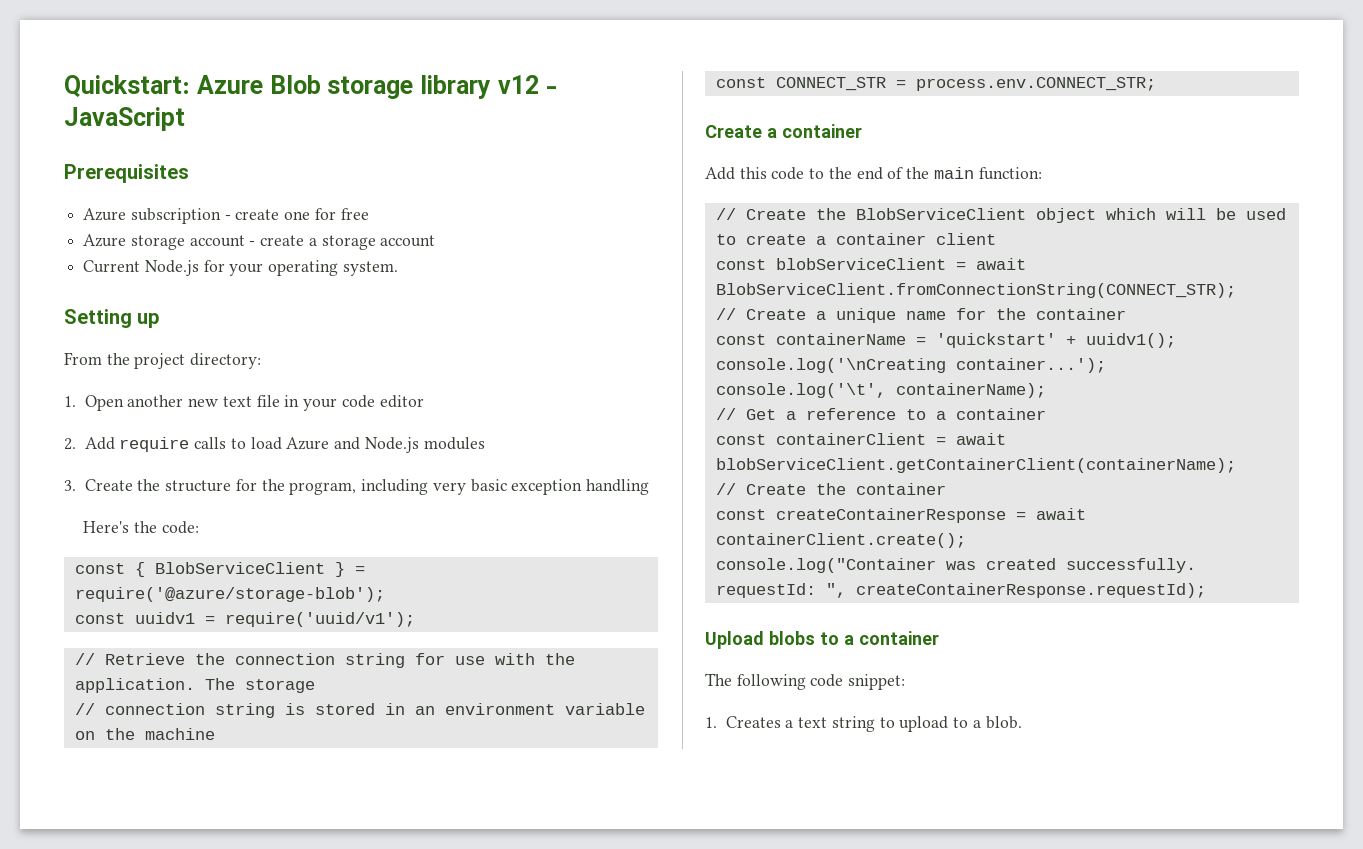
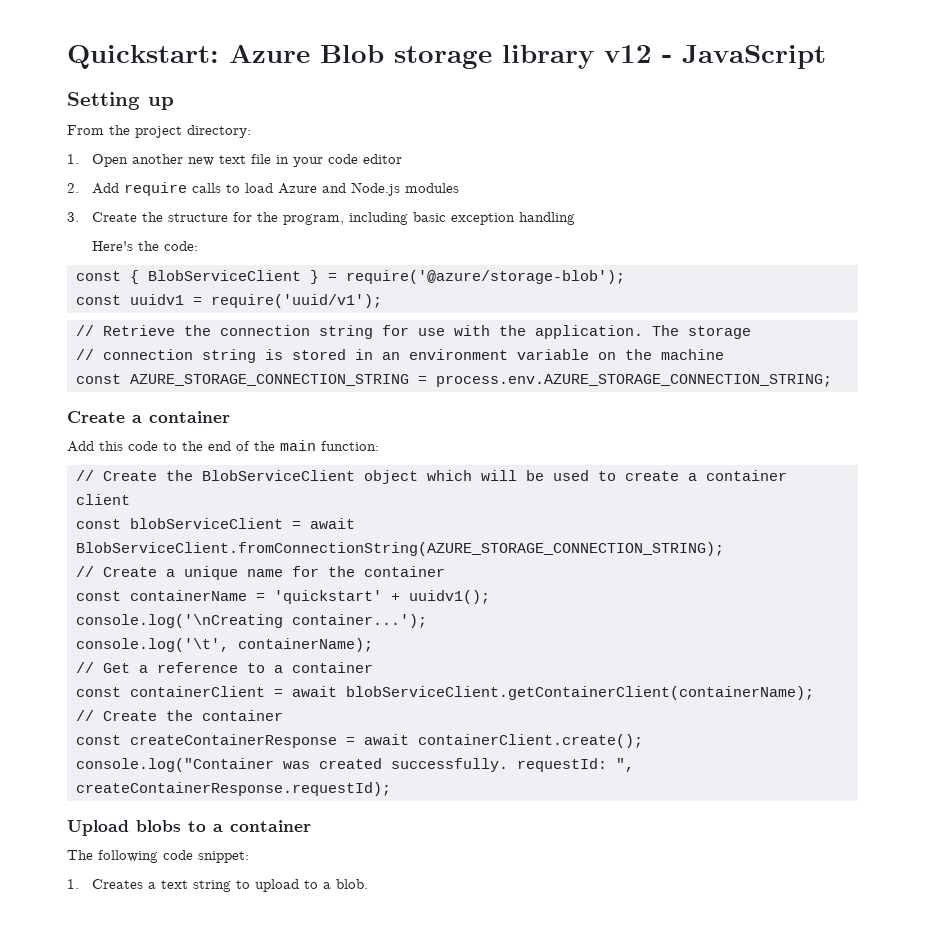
[64,164,189,183] [83,208,369,224] [83,234,436,250] [83,260,398,276] // Prerequisites // Azure subscription - create one for free // Azure storage account - create a storage account // Current Node.js for your operating system. -> (826, 57) none
[432,482,466,495] very -> (408, 218) none
[775,77,1156,91] CONNECT_STR = process.env.CONNECT_STR; -> [129,374,832,387] AZURE_STORAGE_CONNECTION_STRING = process.env.AZURE_STORAGE_CONNECTION_STRING;
[715,283,1236,298] BlobServiceClient.fromConnectionString(CONNECT_STR); -> [75,542,724,556] BlobServiceClient.fromConnectionString(AZURE_STORAGE_CONNECTION_STRING);

